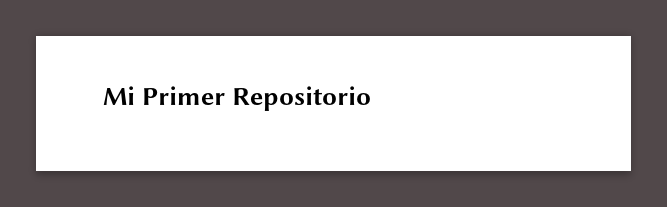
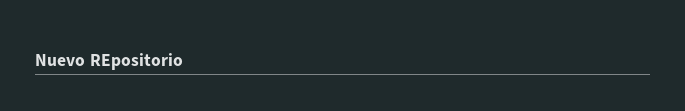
[103,86,372,111] Mi Primer Repositorio -> [35,53,183,70] Nuevo REpositorio

